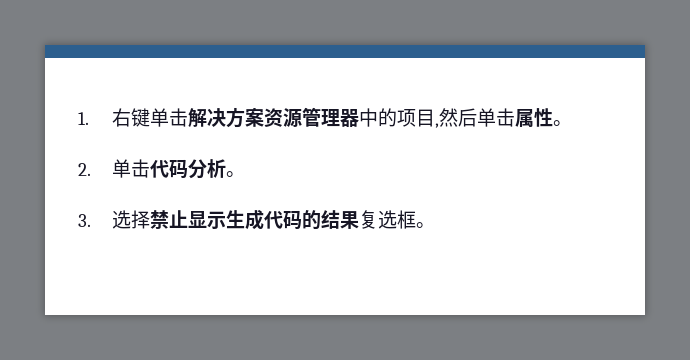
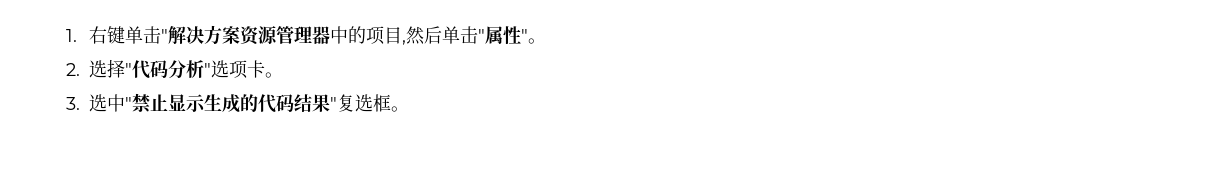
(189, 117) none -> [161,29,169,42] "
[515,108,573,127] [78,159,246,179] [78,209,360,230] 属性。 // 2.单击代码分析。 // 3.选择禁止显示生成代码的结果 -> [478,26,547,45] [66,59,284,79] [66,93,338,113] "属性"。 // 2.选择"代码分析"选项卡。 // 3.选中"禁止显示生成的代码结果"

